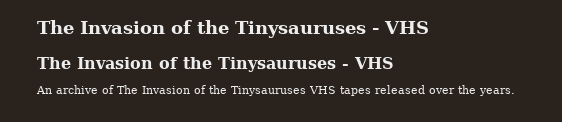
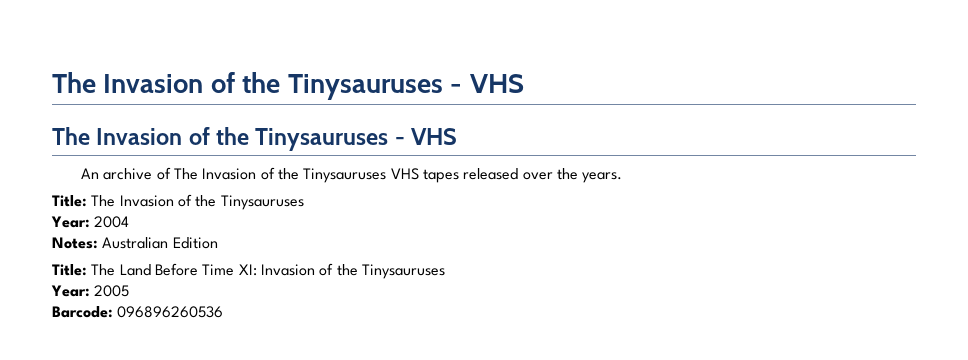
(515, 92) none -> [52,194,304,210] [51,216,130,228] [52,237,218,249] [52,263,445,279] [51,285,130,297] [52,306,224,318] // Title: The Invasion of the Tinysauruses // Year: 2004 // Notes: Australian Edition // Title: The Land Before Time XI: Invasion of the Tinysauruses // Year: 2005 // Barcode: 096896260536

